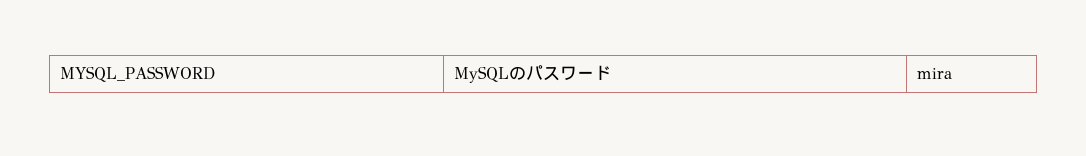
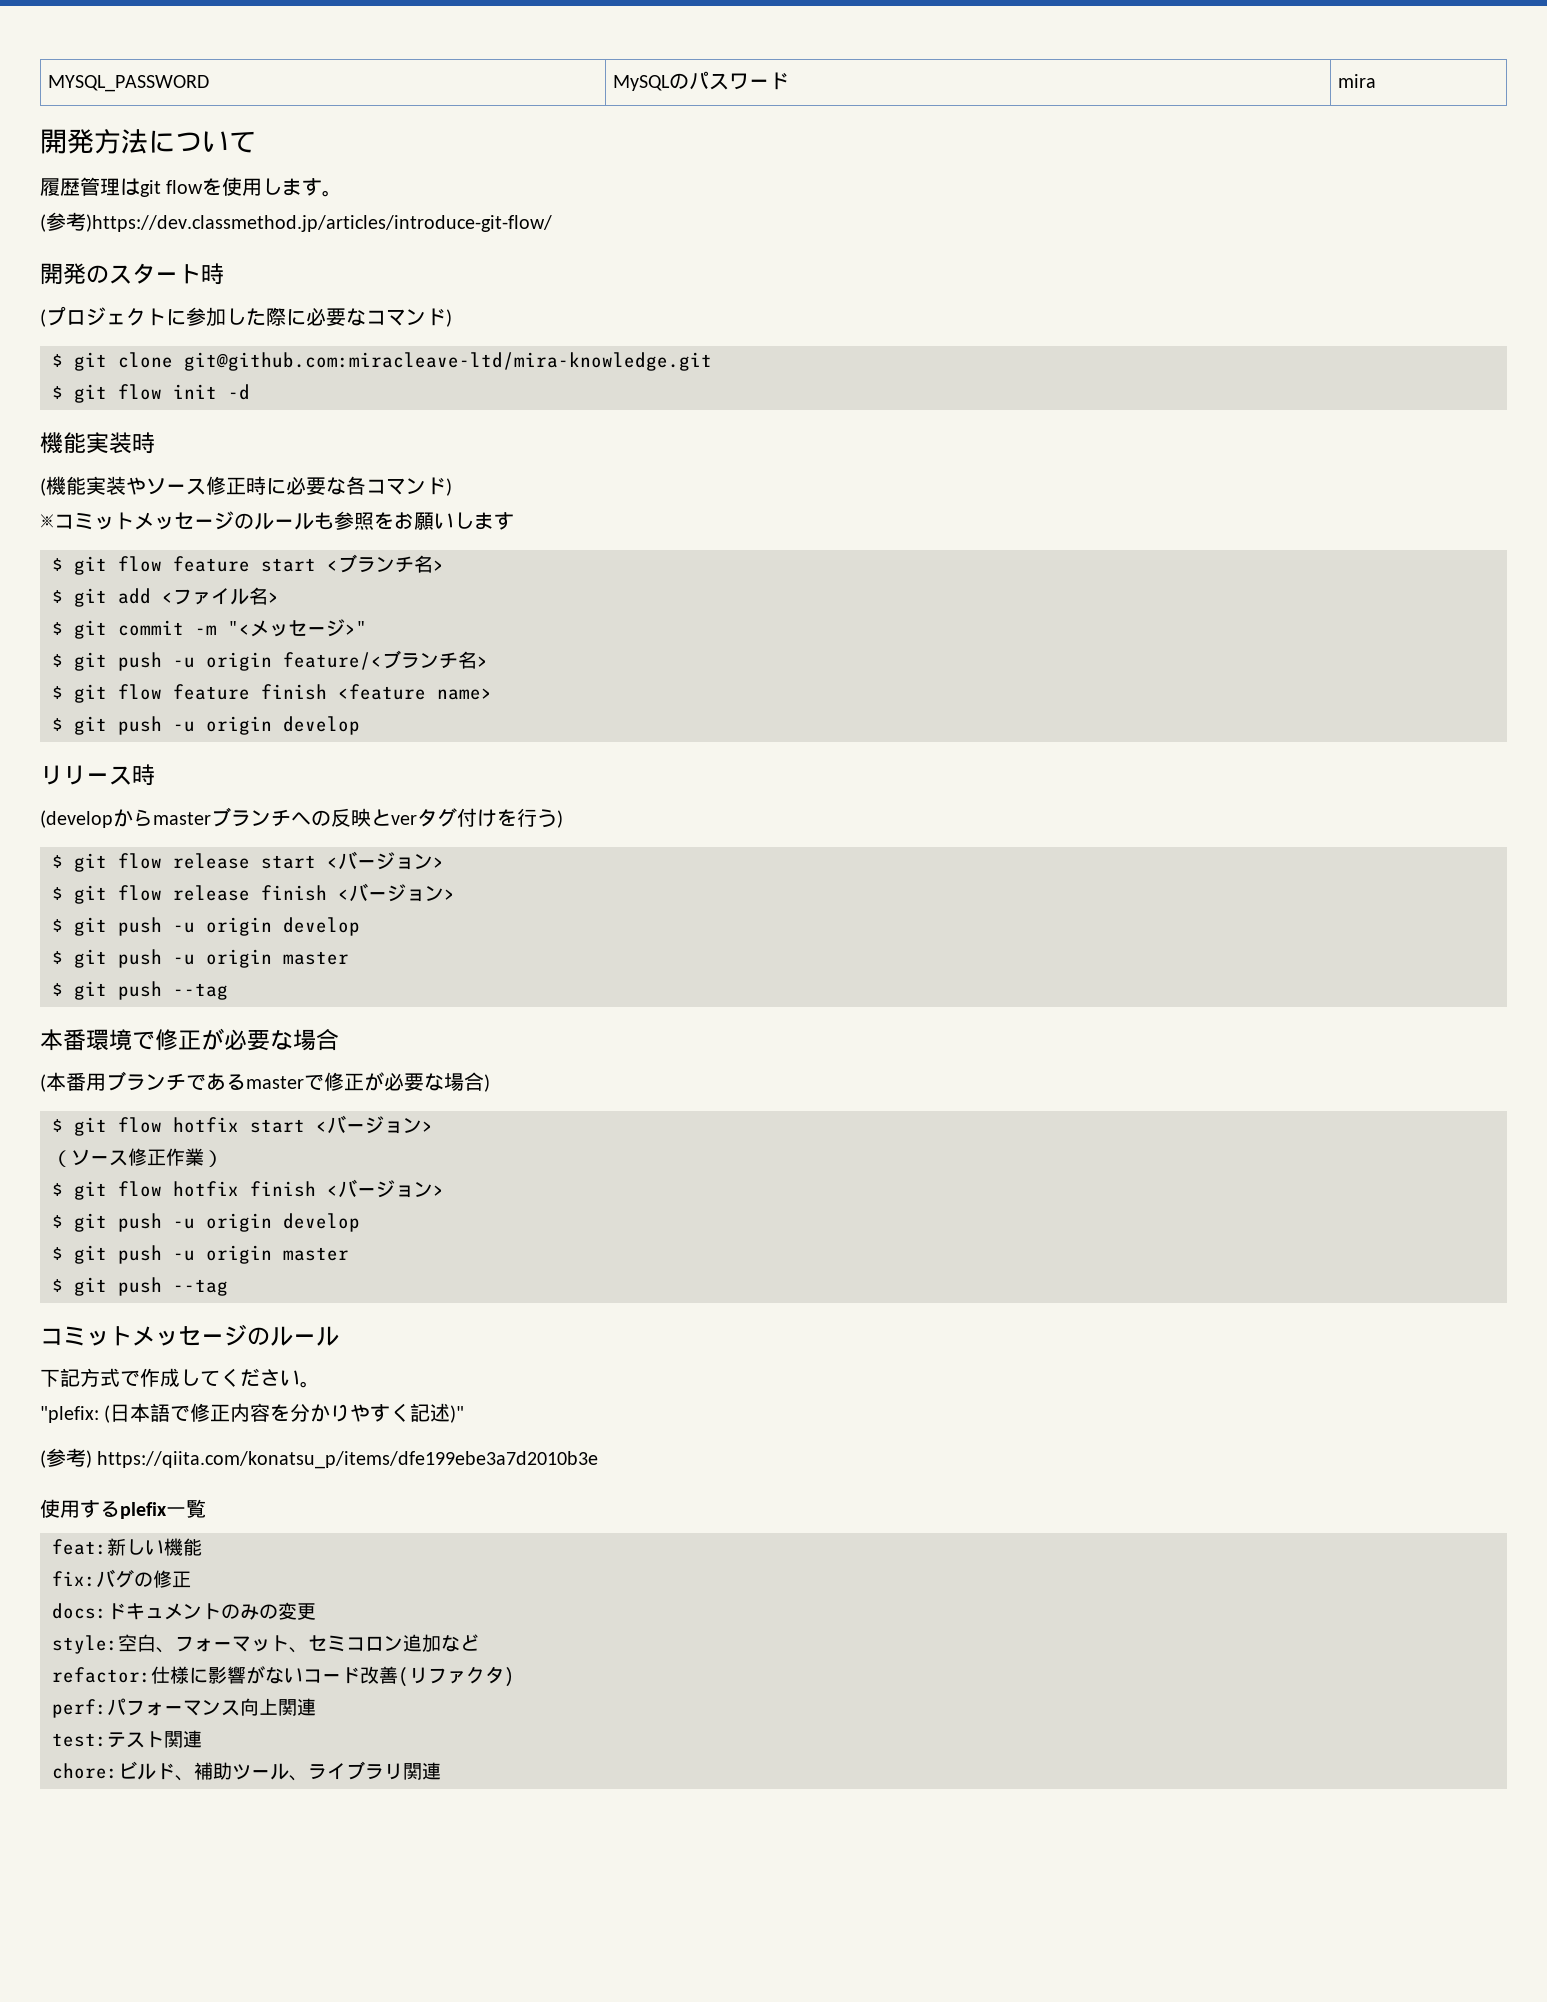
(953, 73) none -> [40,129,256,154] [40,177,343,197] [40,212,552,232] [40,263,224,285] [40,306,452,327] [52,352,712,371] [52,384,250,403] [40,432,155,454] [40,476,452,496] [40,511,514,530] [52,554,444,575] [52,587,279,607] [52,619,367,639] [52,650,488,671] [52,684,492,703] [52,716,360,735] [40,764,155,786] [40,807,563,828] [52,851,444,872] [52,883,455,904] [52,917,360,936] [52,949,349,968] [52,981,228,1000] [40,1028,339,1051] [40,1071,490,1092] [52,1115,433,1136] [52,1148,223,1167] [52,1179,444,1200] [52,1213,360,1232] [52,1245,349,1264] [52,1277,228,1296] [40,1324,339,1346] [40,1368,320,1388] [40,1403,465,1423] [40,1448,599,1469] [40,1499,206,1519] [52,1538,202,1556] [52,1569,191,1588] [52,1602,316,1620] [52,1634,479,1654] [52,1666,515,1687] [52,1698,316,1718] [52,1730,202,1748] [52,1761,441,1781] // 開発方法について // 履歴管理はgit flowを使用します。 // (参考)https://dev.classmethod.jp/articles/introduce-git-flow/ // 開発のスタート時 // (プロジェクトに参加した際に必要なコマンド) // $ git clone git@github.com:miracleave-ltd/mira-knowledge.git // $ git flow init -d // 機能実装時 // (機能実装やソース修正時に必要な各コマンド) // ※コミットメッセージのルールも参照をお願いします // $ git flow feature start <ブランチ名> // $ git add <ファイル名> // $ git commit -m "<メッセージ>" // $ git push -u origin feature/<ブランチ名> // $ git flow feature finish <feature name> // $ git push -u origin develop // リリース時 // (developからmasterブランチへの反映とverタグ付けを行う) // $ git flow release start <バージョン> // $ git flow release finish <バージョン> // $ git push -u origin develop // $ git push -u origin master // $ git push --tag // 本番環境で修正が必要な場合 // (本番用ブランチであるmasterで修正が必要な場合) // $ git flow hotfix start <バージョン> // （ソース修正作業） // $ git flow hotfix finish <バージョン> // $ git push -u origin develop // $ git push -u origin master // $ git push --tag // コミットメッセージのルール // 下記方式で作成してください。 // "plefix: (日本語で修正内容を分かりやすく記述)" // (参考) https://qiita.com/konatsu_p/items/dfe199ebe3a7d2010b3e // 使用するplefix一覧 // feat:新しい機能 // fix:バグの修正 // docs:ドキュメントのみの変更 // style:空白、フォーマット、セミコロン追加など // refactor:仕様に影響がないコード改善(リファクタ) // perf:パフォーマンス向上関連 // test:テスト関連 // chore:ビルド、補助ツール、ライブラリ関連

